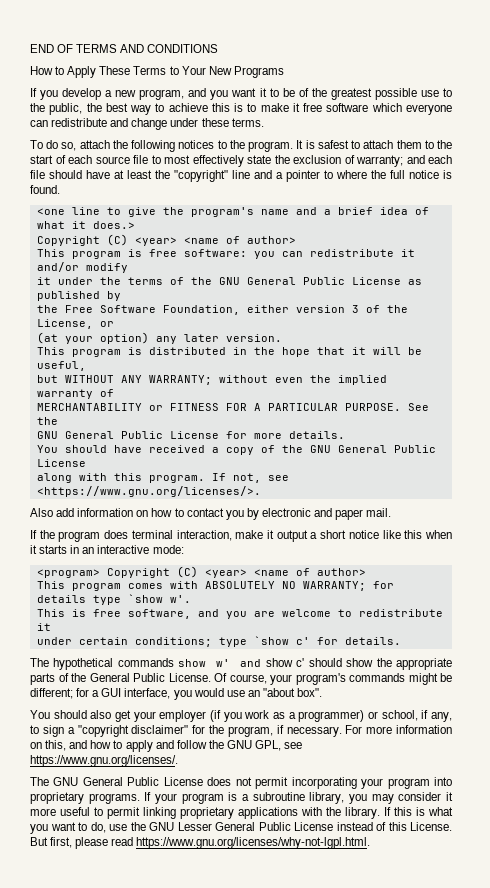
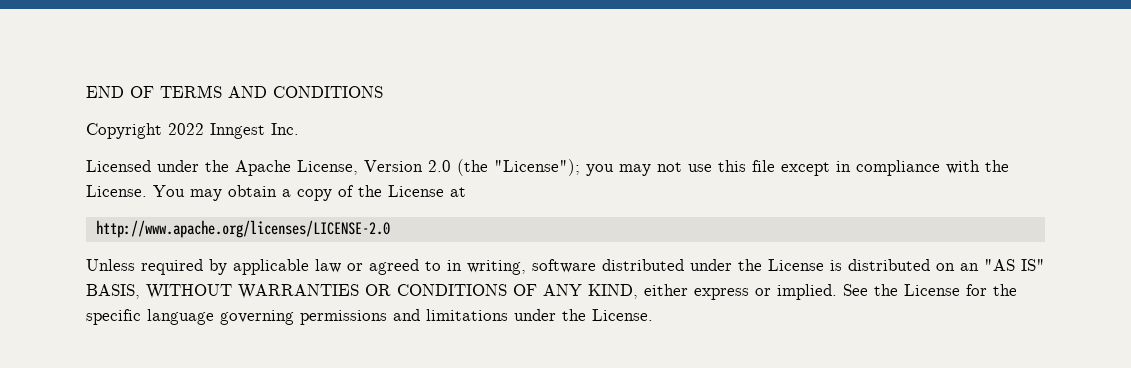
[30,66,284,78] [30,88,453,100] [30,103,452,115] [30,118,264,130] [30,140,453,152] [30,155,452,167] [30,170,452,182] [30,185,60,194] [36,207,429,217] [36,221,135,229] [36,234,296,246] [36,249,415,259] [36,262,128,273] [36,277,422,285] [36,291,121,301] [36,305,408,315] [36,319,114,329] [36,332,282,344] [36,347,422,357] [36,361,86,371] [36,375,387,385] [36,389,114,399] [36,403,429,411] [36,417,58,425] [36,431,345,439] [36,445,436,455] [36,459,86,467] [36,473,289,483] [36,486,261,497] [30,508,392,520] [30,530,453,542] [30,545,184,554] [36,566,366,578] [36,581,394,591] [36,594,191,605] [36,609,443,619] [36,623,51,631] [36,636,401,647] [30,658,453,670] [30,673,452,685] [30,688,323,700] [30,710,453,722] [30,725,452,737] [30,740,303,752] [30,755,178,767] [30,777,452,789] [30,792,454,804] [30,807,453,819] [30,822,452,834] [30,837,371,849] How to Apply These Terms to Your New Programs // If you develop a new program, and you want it to be of the greatest possible use to the public, the best way to achieve this is to make it free software which everyone can redistribute and change under these terms. // To do so, attach the following notices to the program. It is safest to attach them to the start of each source file to most effectively state the exclusion of warranty; and each file should have at least the "copyright" line and a pointer to where the full notice is found. // <one line to give the program's name and a brief idea of what it does.> // Copyright (C) <year> <name of author> // This program is free software: you can redistribute it and/or modify // it under the terms of the GNU General Public License as published by // the Free Software Foundation, either version 3 of the License, or // (at your option) any later version. // This program is distributed in the hope that it will be useful, // but WITHOUT ANY WARRANTY; without even the implied warranty of // MERCHANTABILITY or FITNESS FOR A PARTICULAR PURPOSE. See the // GNU General Public License for more details. // You should have received a copy of the GNU General Public License // along with this program. If not, see <https://www.gnu.org/licenses/>. // Also add information on how to contact you by electronic and paper mail. // If the program does terminal interaction, make it output a short notice like this when it starts in an interactive mode: // <program> Copyright (C) <year> <name of author> // This program comes with ABSOLUTELY NO WARRANTY; for details type `show w'. // This is free software, and you are welcome to redistribute it // under certain conditions; type `show c' for details. // The hypothetical commands show w' and show c' should show the appropriate parts of the General Public License. Of course, your program's commands might be different; for a GUI interface, you would use an "about box". // You should also get your employer (if you work as a programmer) or school, if any, to sign a "copyright disclaimer" for the program, if necessary. For more information on this, and how to apply and follow the GNU GPL, see https://www.gnu.org/licenses/. // The GNU General Public License does not permit incorporating your program into proprietary programs. If your program is a subroutine library, you may consider it more useful to permit linking proprietary applications with the library. If this is what you want to do, use the GNU Lesser General Public License instead of this License. But first, please read https://www.gnu.org/licenses/why-not-lgpl.html. -> [86,123,299,139] [86,159,1009,176] [86,185,466,201] [95,220,390,238] [86,259,1045,275] [86,284,1017,300] [86,309,653,325] Copyright 2022 Inngest Inc. // Licensed under the Apache License, Version 2.0 (the "License"); you may not use this file except in compliance with the License. You may obtain a copy of the License at // http://www.apache.org/licenses/LICENSE-2.0 // Unless required by applicable law or agreed to in writing, software distributed under the License is distributed on an "AS IS" BASIS, WITHOUT WARRANTIES OR CONDITIONS OF ANY KIND, either express or implied. See the License for the specific language governing permissions and limitations under the License.

